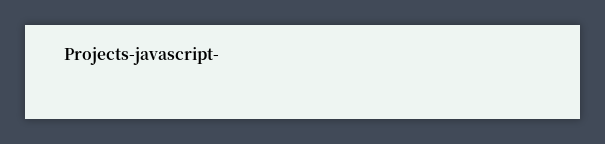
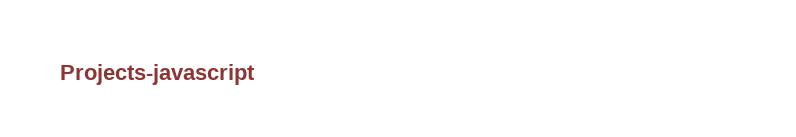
[64,47,219,65] Projects-javascript- -> [60,64,255,85] Projects-javascript

